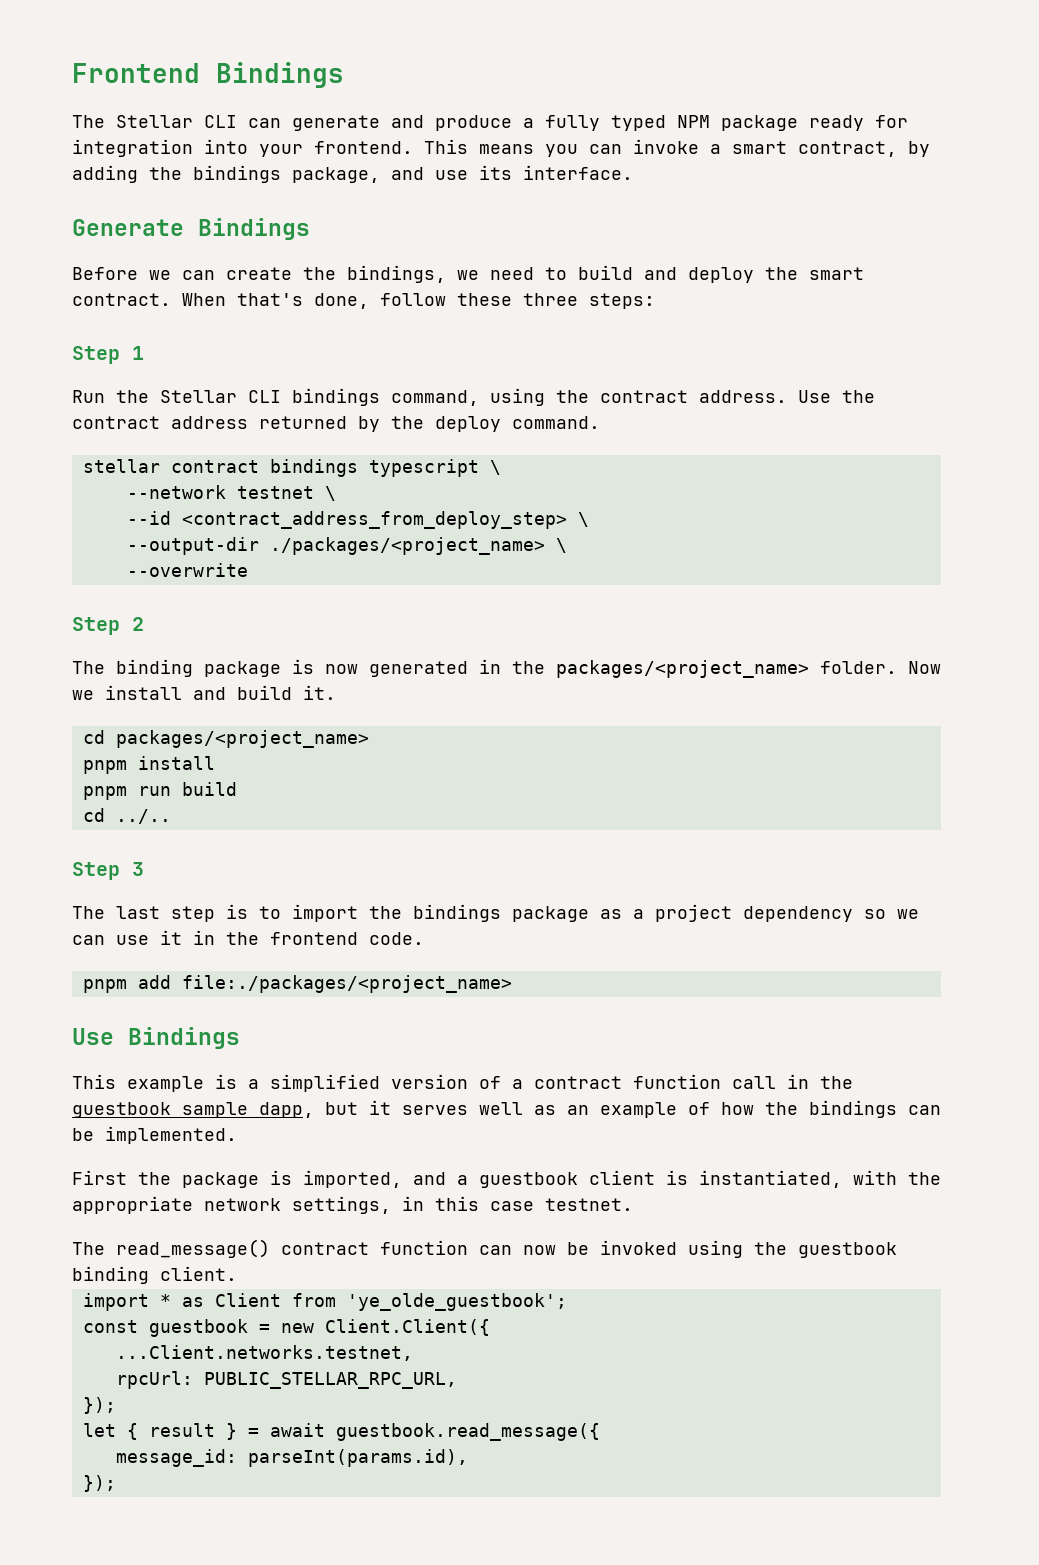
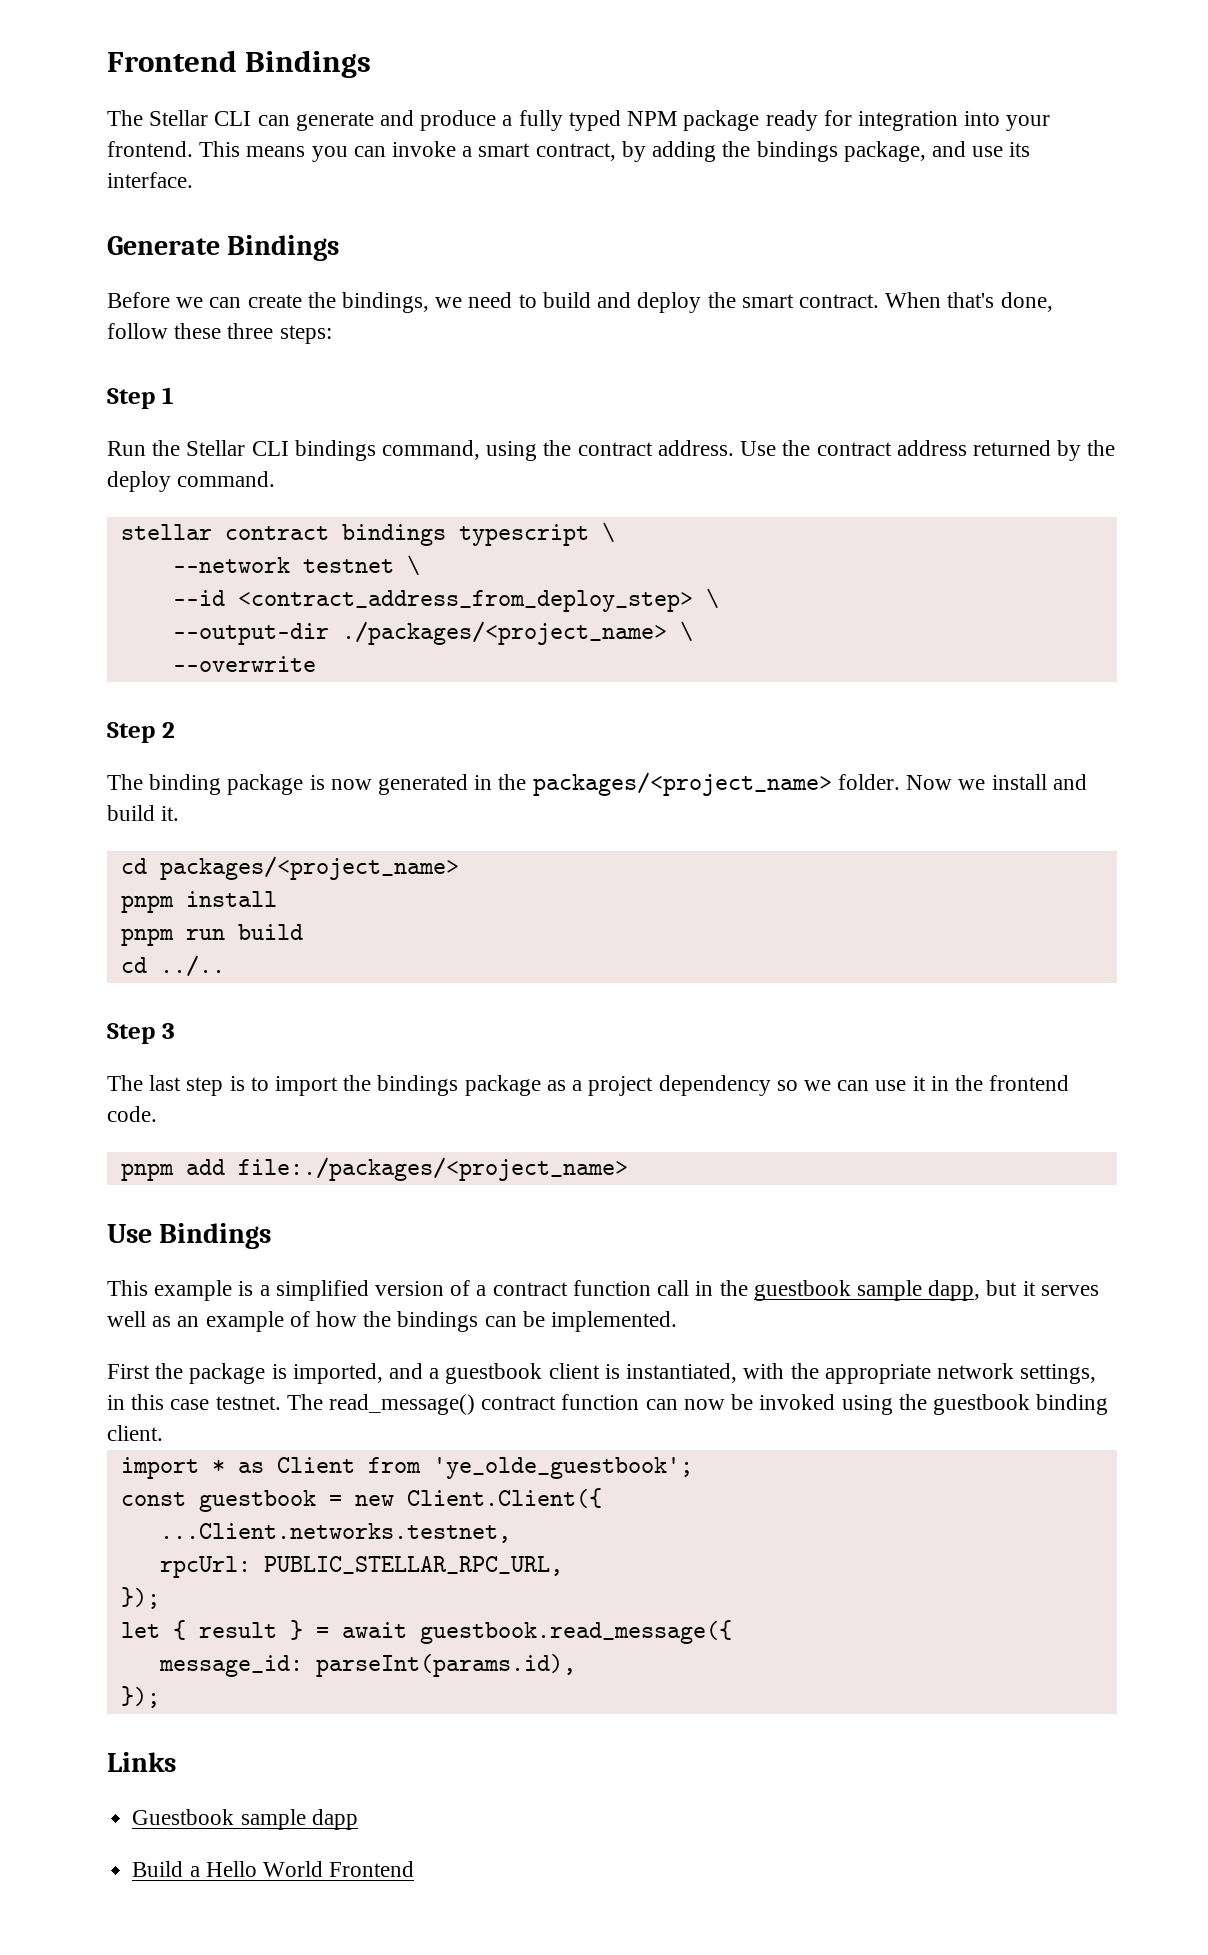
(633, 1204) // -> (281, 1403) none
(116, 1483) none -> [107,1752,176,1772] [132,1809,358,1830] [132,1861,415,1877] // Links // Guestbook sample dapp // Build a Hello World Frontend

